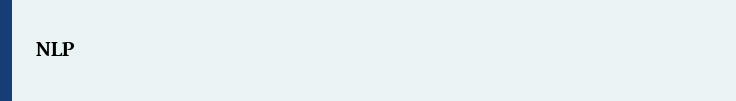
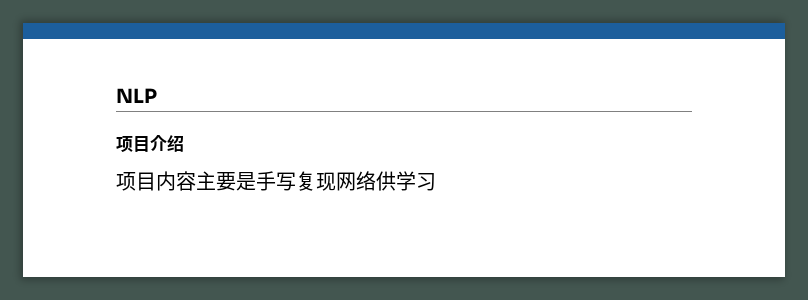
(75, 49) none -> [116,135,184,152] [116,171,436,191] // 项目介绍 // 项目内容主要是手写复现网络供学习

